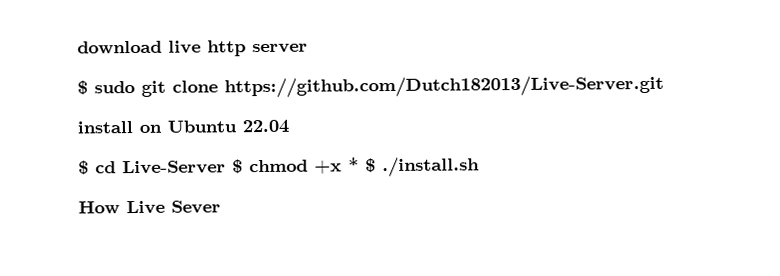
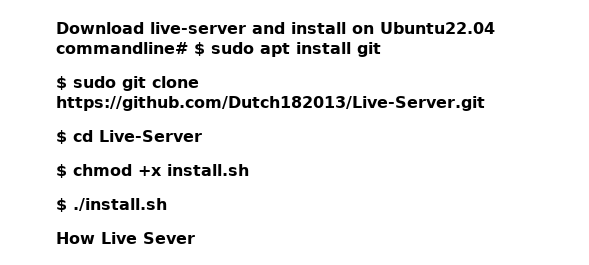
[77,40,308,57] download live http server -> [56,22,495,34] [56,42,381,57] Download live-server and install on Ubuntu22.04 commandline# $ sudo apt install git
[77,119,289,134] // install on Ubuntu 22.04 -> (485, 103) none
(226, 167) none -> (202, 136) //
[348,157,359,172] * -> [167,164,249,176] install.sh //

